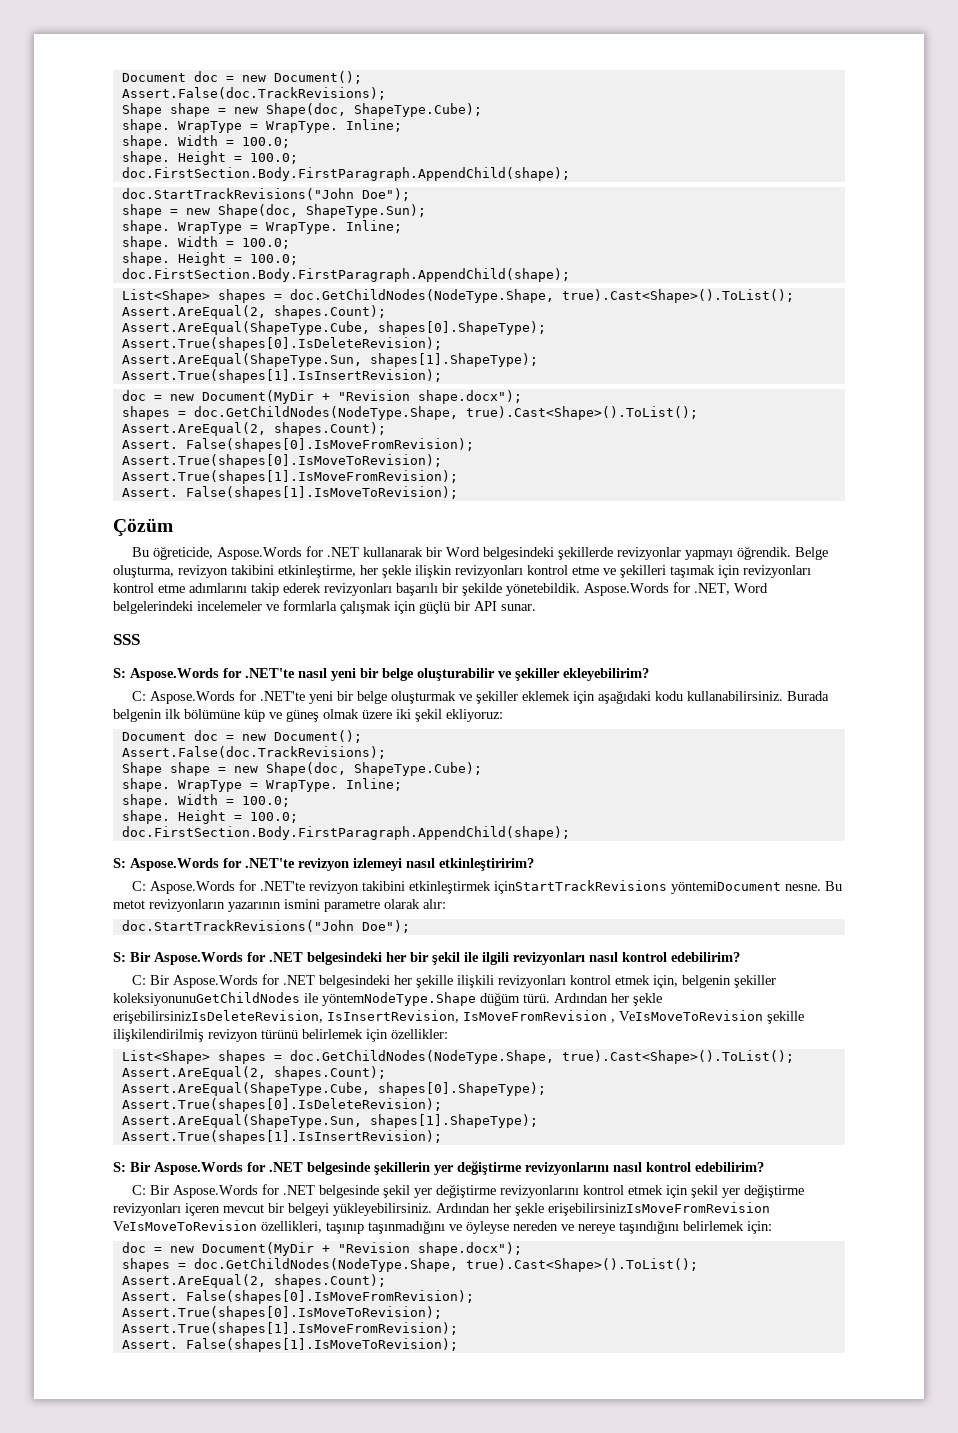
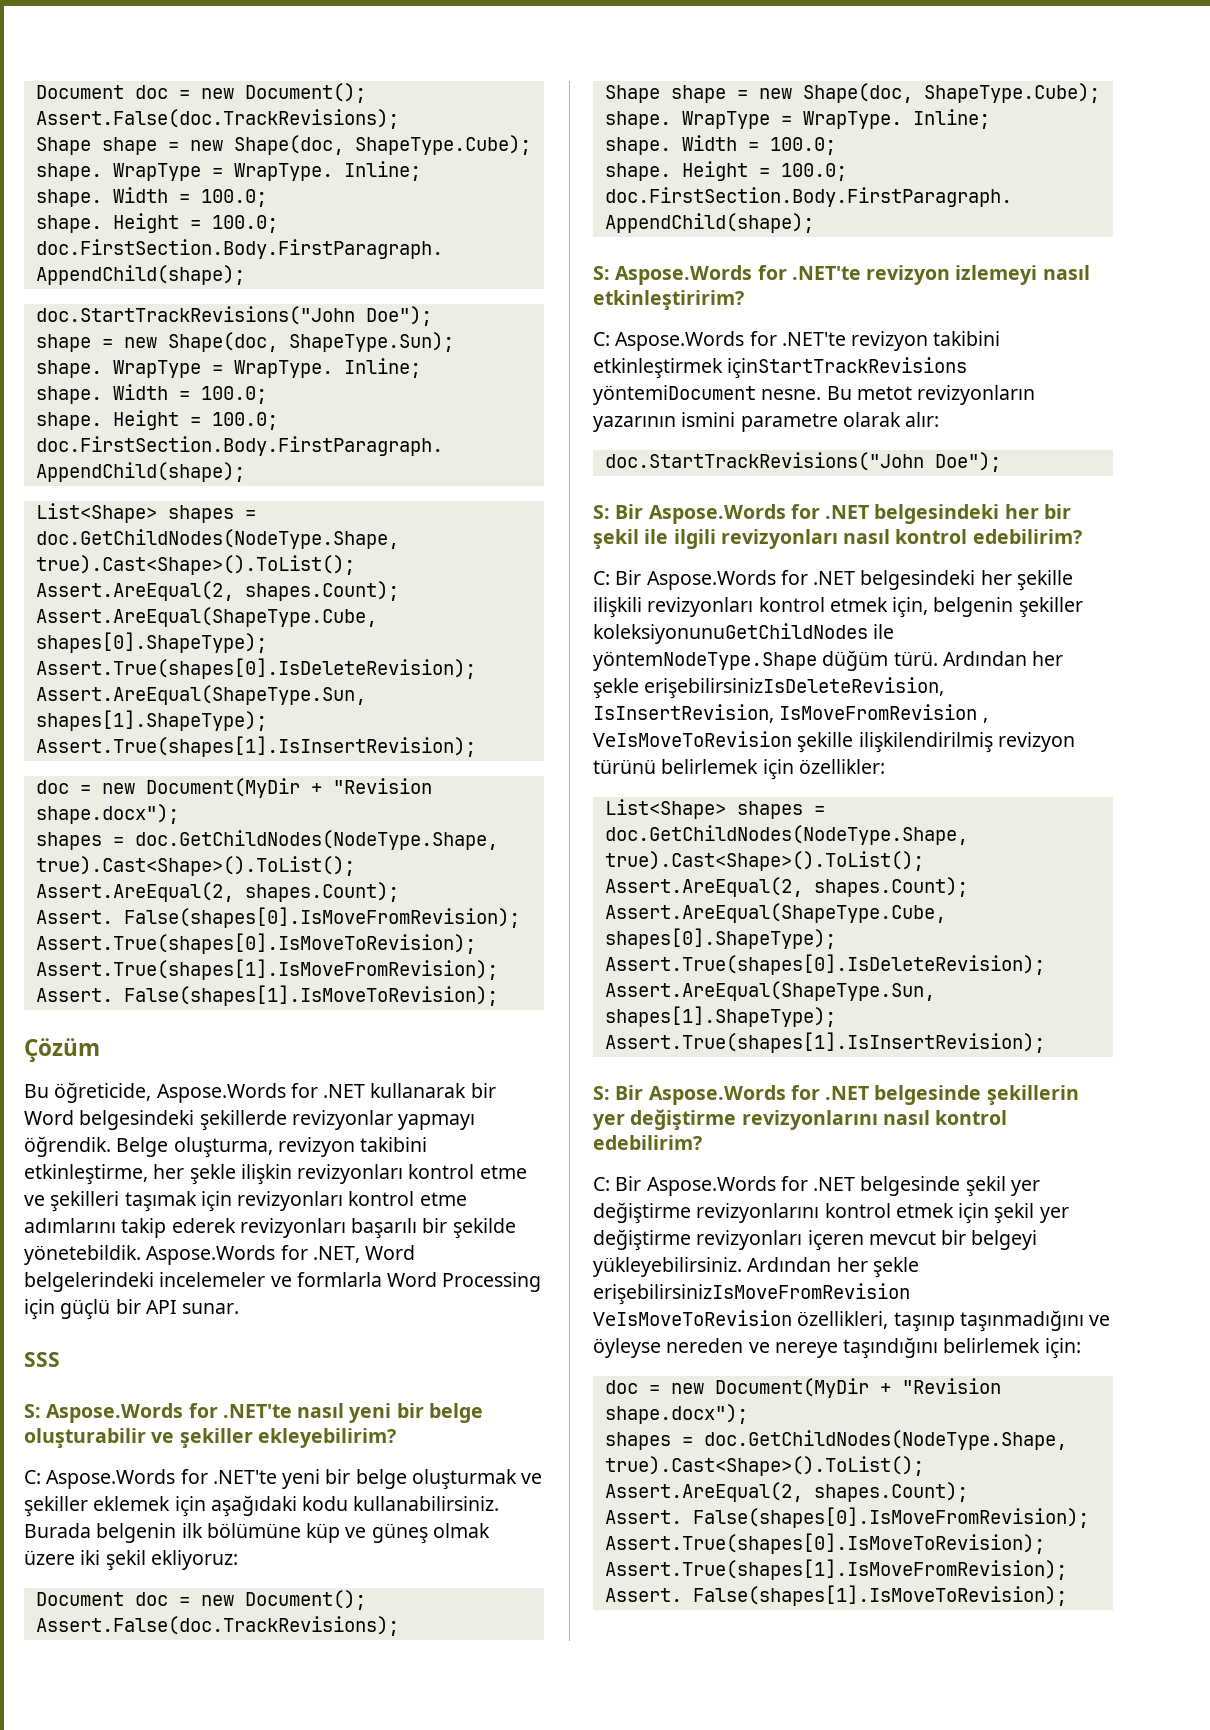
[340,601,391,614] çalışmak -> [387,1272,542,1292] Word Processing

